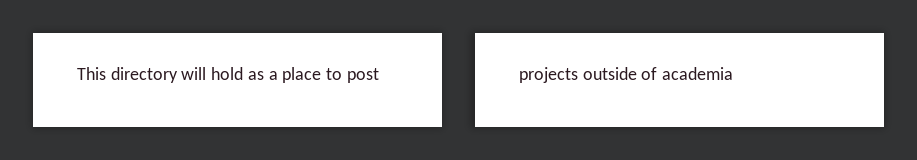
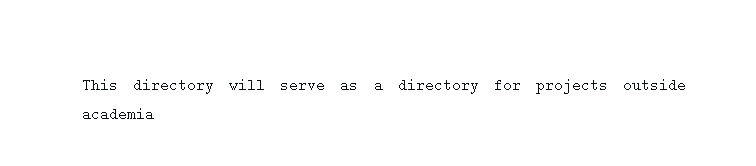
[211,67,244,80] hold -> [280,78,326,92] serve
[282,67,379,83] place to post -> [397,78,521,94] directory for
[641,67,658,80] of -> (686, 85) none

